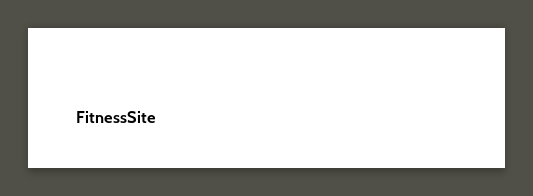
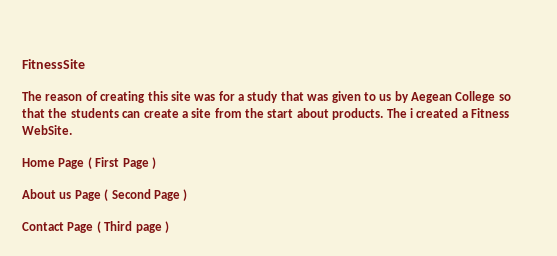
(156, 117) none -> [22,91,511,103] [22,108,509,120] [22,125,72,135] [22,157,156,169] [22,189,188,201] [22,221,169,233] // The reason of creating this site was for a study that was given to us by Aegean College so that the students can create a site from the start about products. The i created a Fitness WebSite. // Home Page ( First Page ) // About us Page ( Second Page ) // Contact Page ( Third page )

